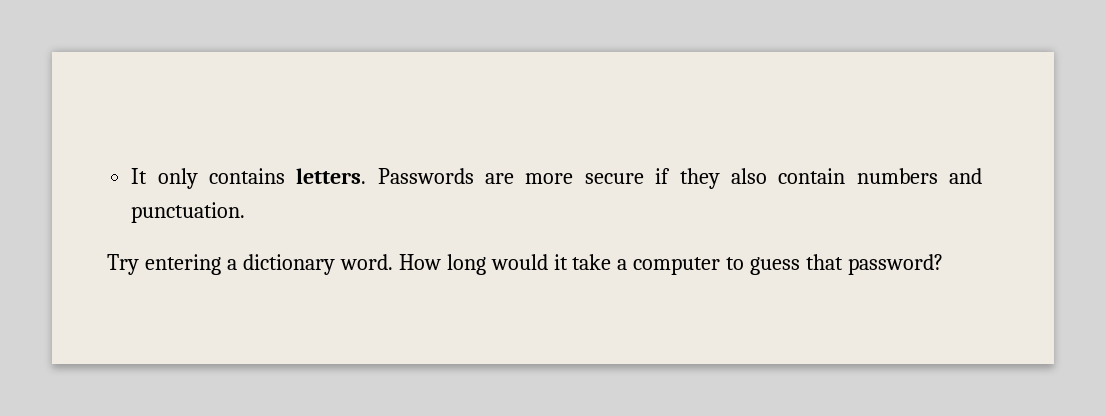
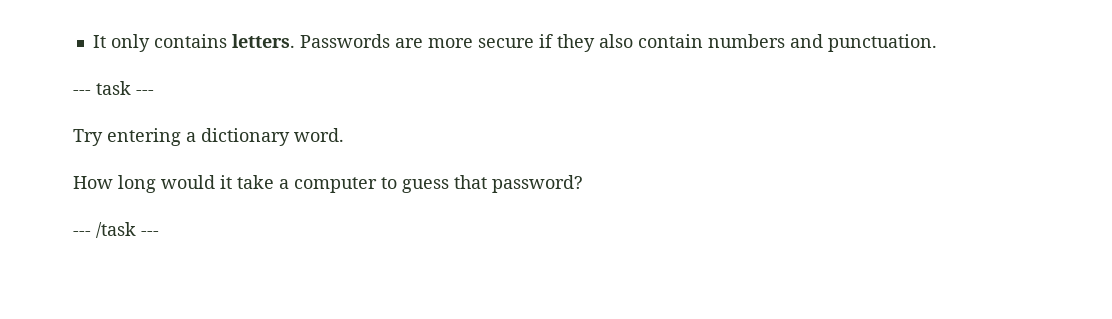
(246, 212) none -> [73,81,154,95] // --- task ---
(393, 262) none -> (344, 135) //
(944, 264) none -> [73,222,159,238] // --- /task ---

